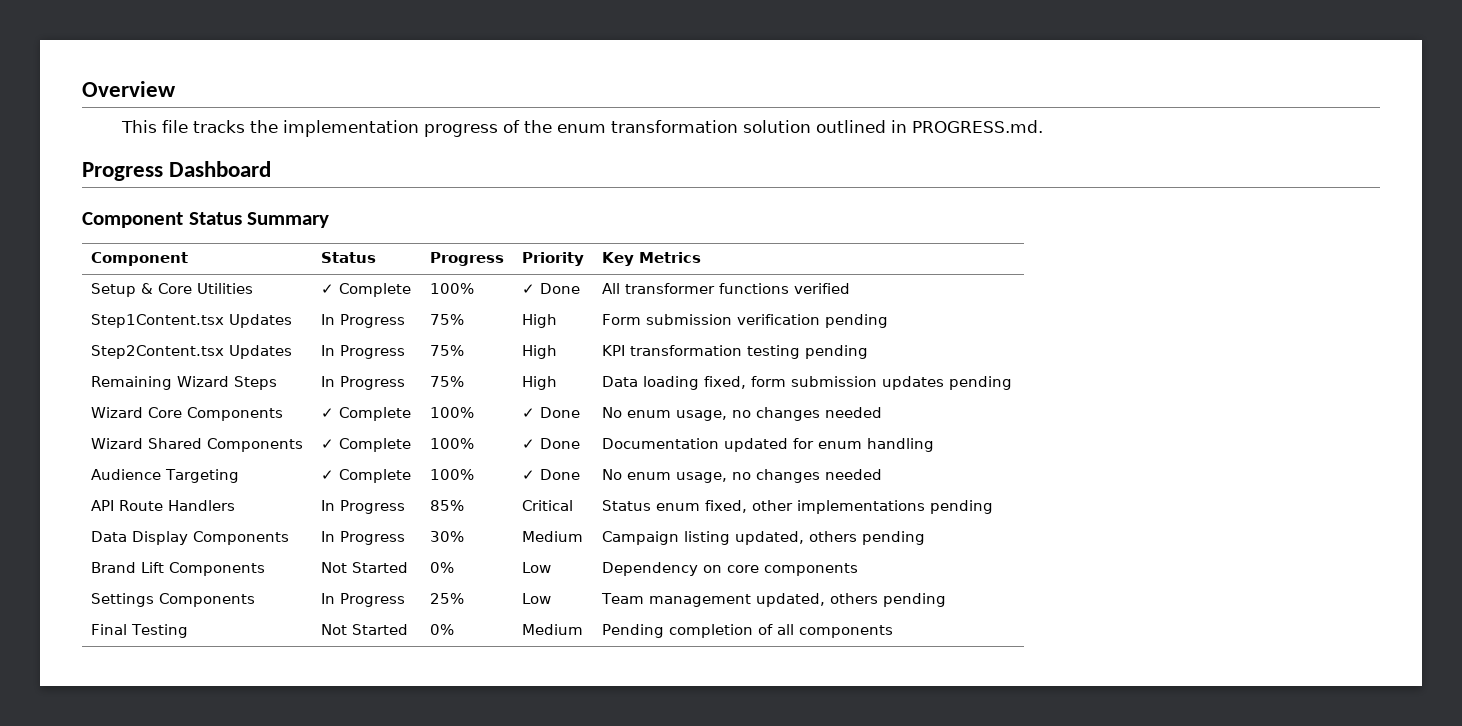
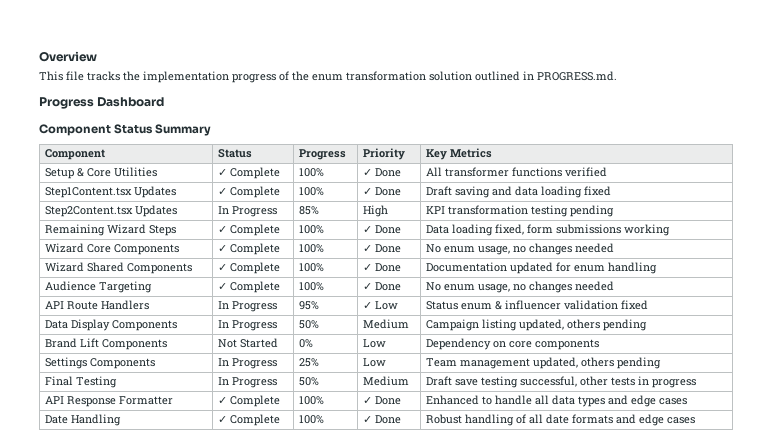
[320,314,405,328] [429,314,464,325] [521,314,557,328] [601,314,888,328] In Progress | 75% | High | Form submission verification pending -> [217,186,280,198] [298,187,324,196] [362,187,401,196] [425,186,611,198] ✓ Complete | 100% | ✓ Done | Draft saving and data loading fixed
[429,345,464,356] 75% -> [298,206,319,215] 85%
[320,376,405,390] [429,376,464,387] [521,376,557,390] In Progress | 75% | High -> [217,224,280,236] [298,225,324,234] [362,225,401,234] ✓ Complete | 100% | ✓ Done
[790,376,1012,390] submission updates pending -> [555,224,670,236] submissions working
[429,500,464,511] [521,500,573,511] 85% | Critical -> [298,301,319,310] [362,301,398,310] 95% | ✓ Low
[704,500,993,514] fixed, other implementations pending -> [494,300,648,310] & influencer validation fixed
[429,531,464,542] 30% -> [298,320,319,329] 50%
[320,624,408,635] [429,624,454,635] [521,624,583,635] [601,624,893,638] Not Started | 0% | Medium | Pending completion of all components -> [217,377,277,388] [298,377,319,386] [362,376,409,386] [425,376,696,388] [44,396,173,407] [217,395,280,407] [298,396,324,405] [362,396,401,405] [425,395,687,407] [44,414,121,426] [217,414,280,426] [298,415,324,424] [362,415,401,424] [425,414,695,426] In Progress | 50% | Medium | Draft save testing successful, other tests in progress // API Response Formatter | ✓ Complete | 100% | ✓ Done | Enhanced to handle all data types and edge cases // Date Handling | ✓ Complete | 100% | ✓ Done | Robust handling of all date formats and edge cases

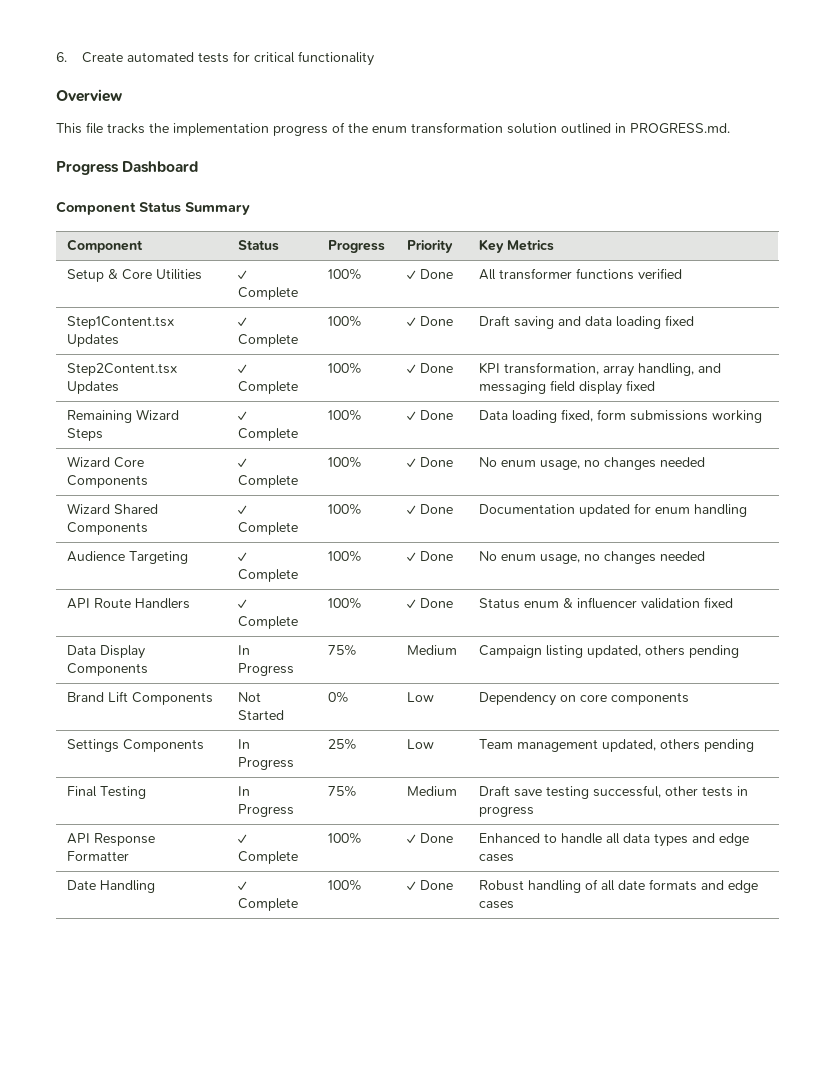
(39, 56) none -> [56,51,374,66] 6. Create automated tests for critical functionality //
[217,206,277,217] [298,206,319,215] [362,205,388,217] [425,205,614,217] In Progress | 85% | High | KPI transformation testing pending -> [237,364,247,374] [237,381,298,394] [327,362,362,374] [406,363,453,374] [478,362,721,377] [478,380,655,395] ✓ Complete | 100% | ✓ Done | KPI transformation, array handling, and messaging field display fixed
[217,301,277,312] [298,301,319,310] [362,301,398,310] In Progress | 95% | ✓ Low -> [237,599,247,609] [237,616,298,629] [327,597,362,609] [406,598,453,609] ✓ Complete | 100% | ✓ Done
[298,320,319,329] 50% -> [327,644,357,656] 75%
[298,377,319,386] 50% -> [327,785,357,797] 75%

